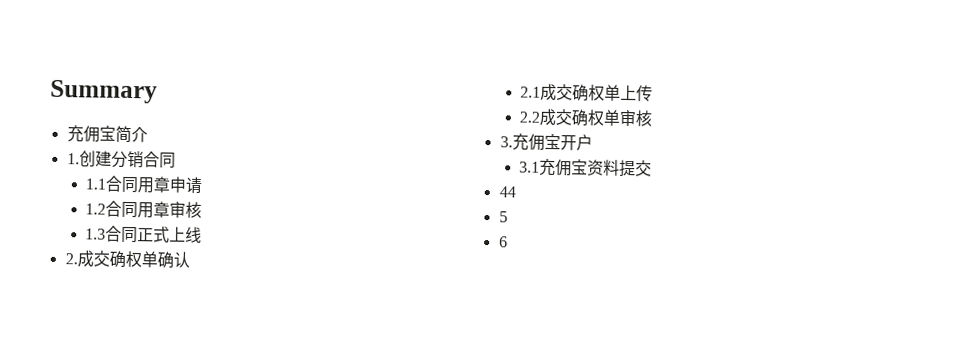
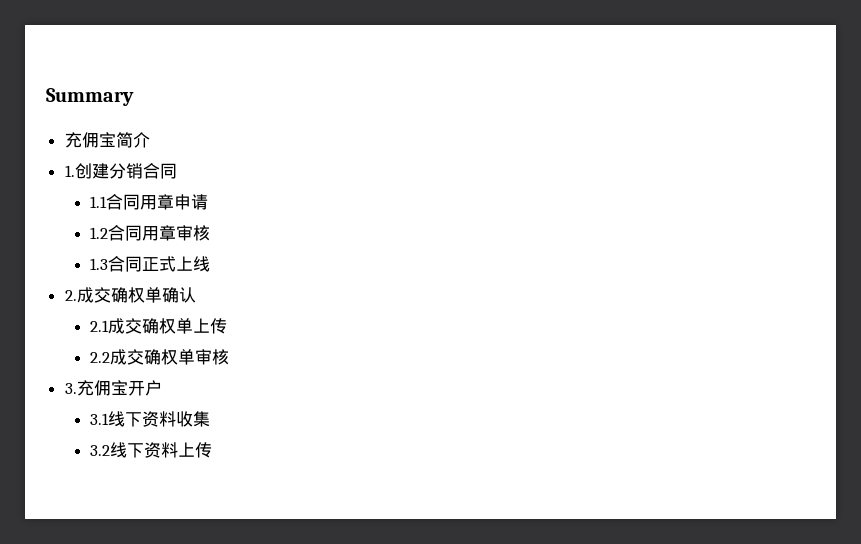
[539,158,653,178] [498,186,516,198] [498,211,508,223] [498,236,508,248] 充佣宝资料提交 // 44 // 5 // 6 -> [107,411,210,427] [89,442,212,458] 线下资料收集 // 3.2线下资料上传

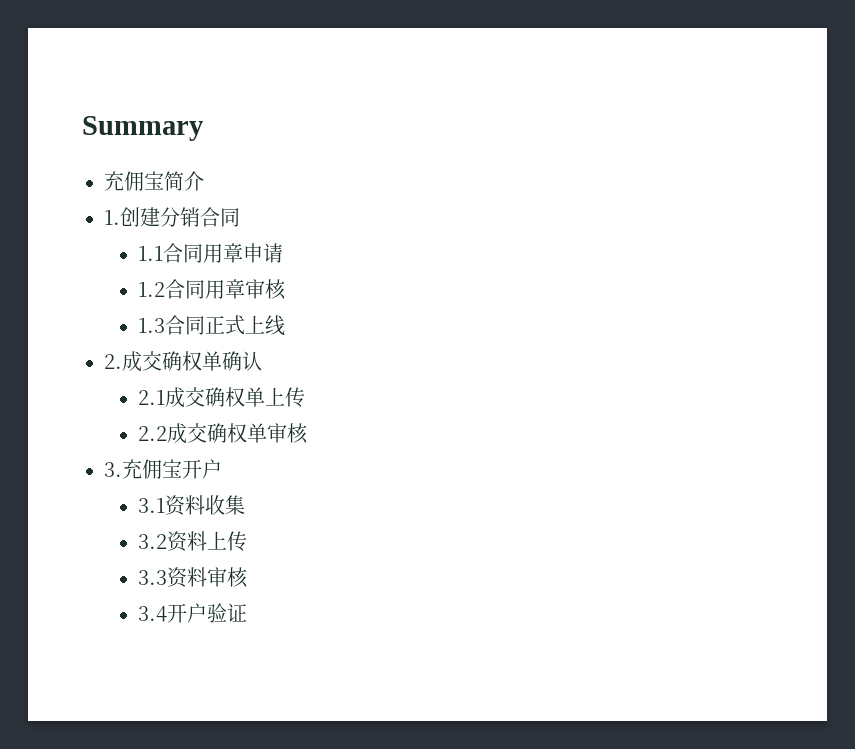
[107,411,142,427] 线下 -> (166, 505) none
[109,442,144,458] 线下 -> (168, 541) none
(212, 450) none -> [138,567,249,588] [138,603,248,623] // 3.3资料审核 // 3.4开户验证

